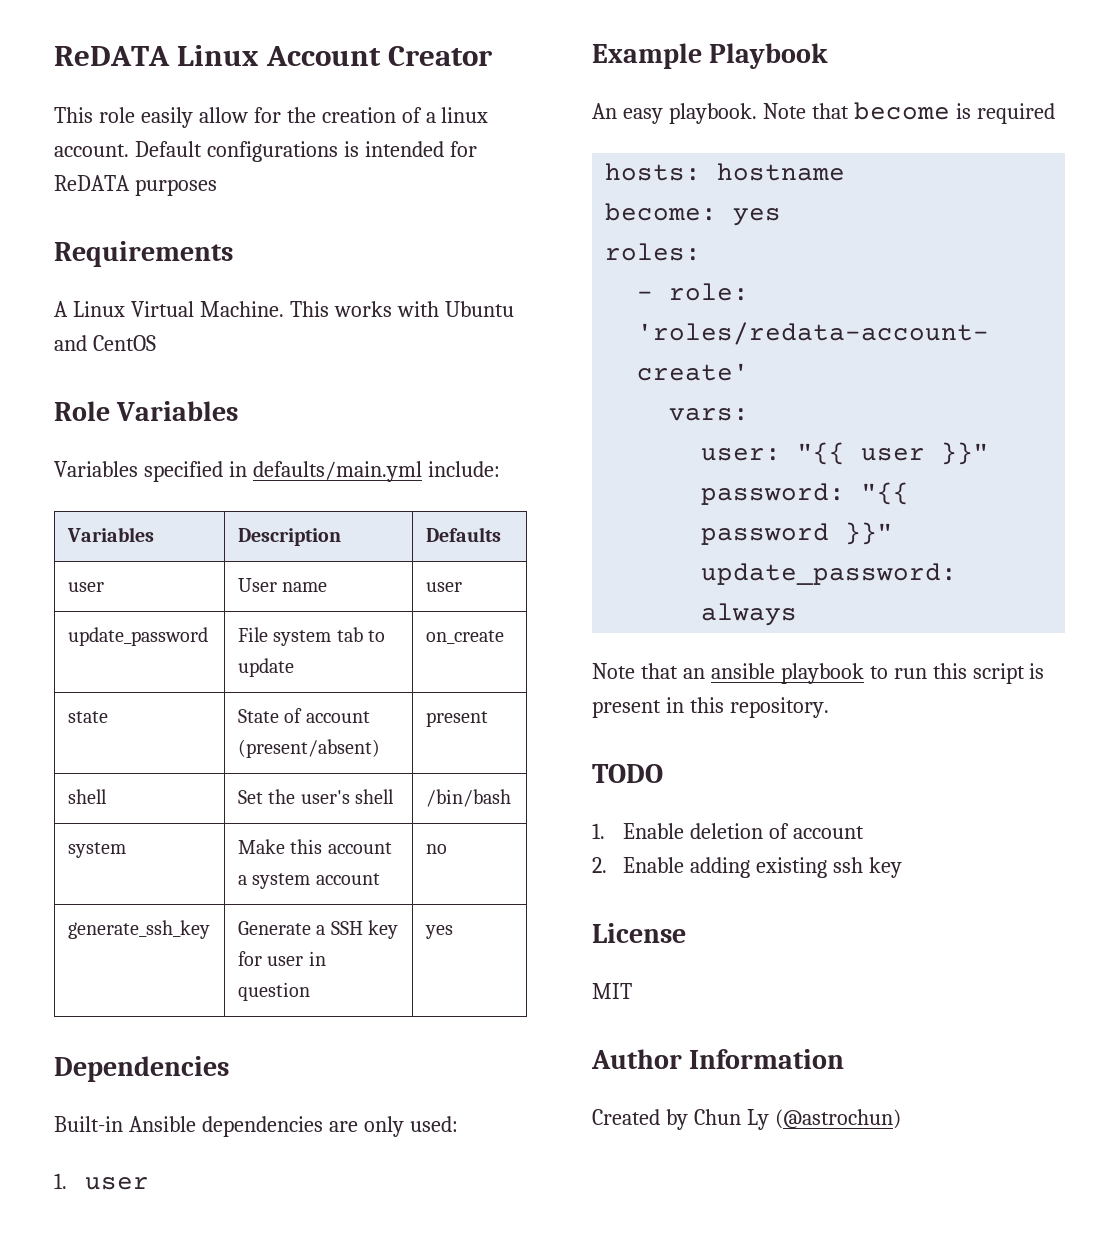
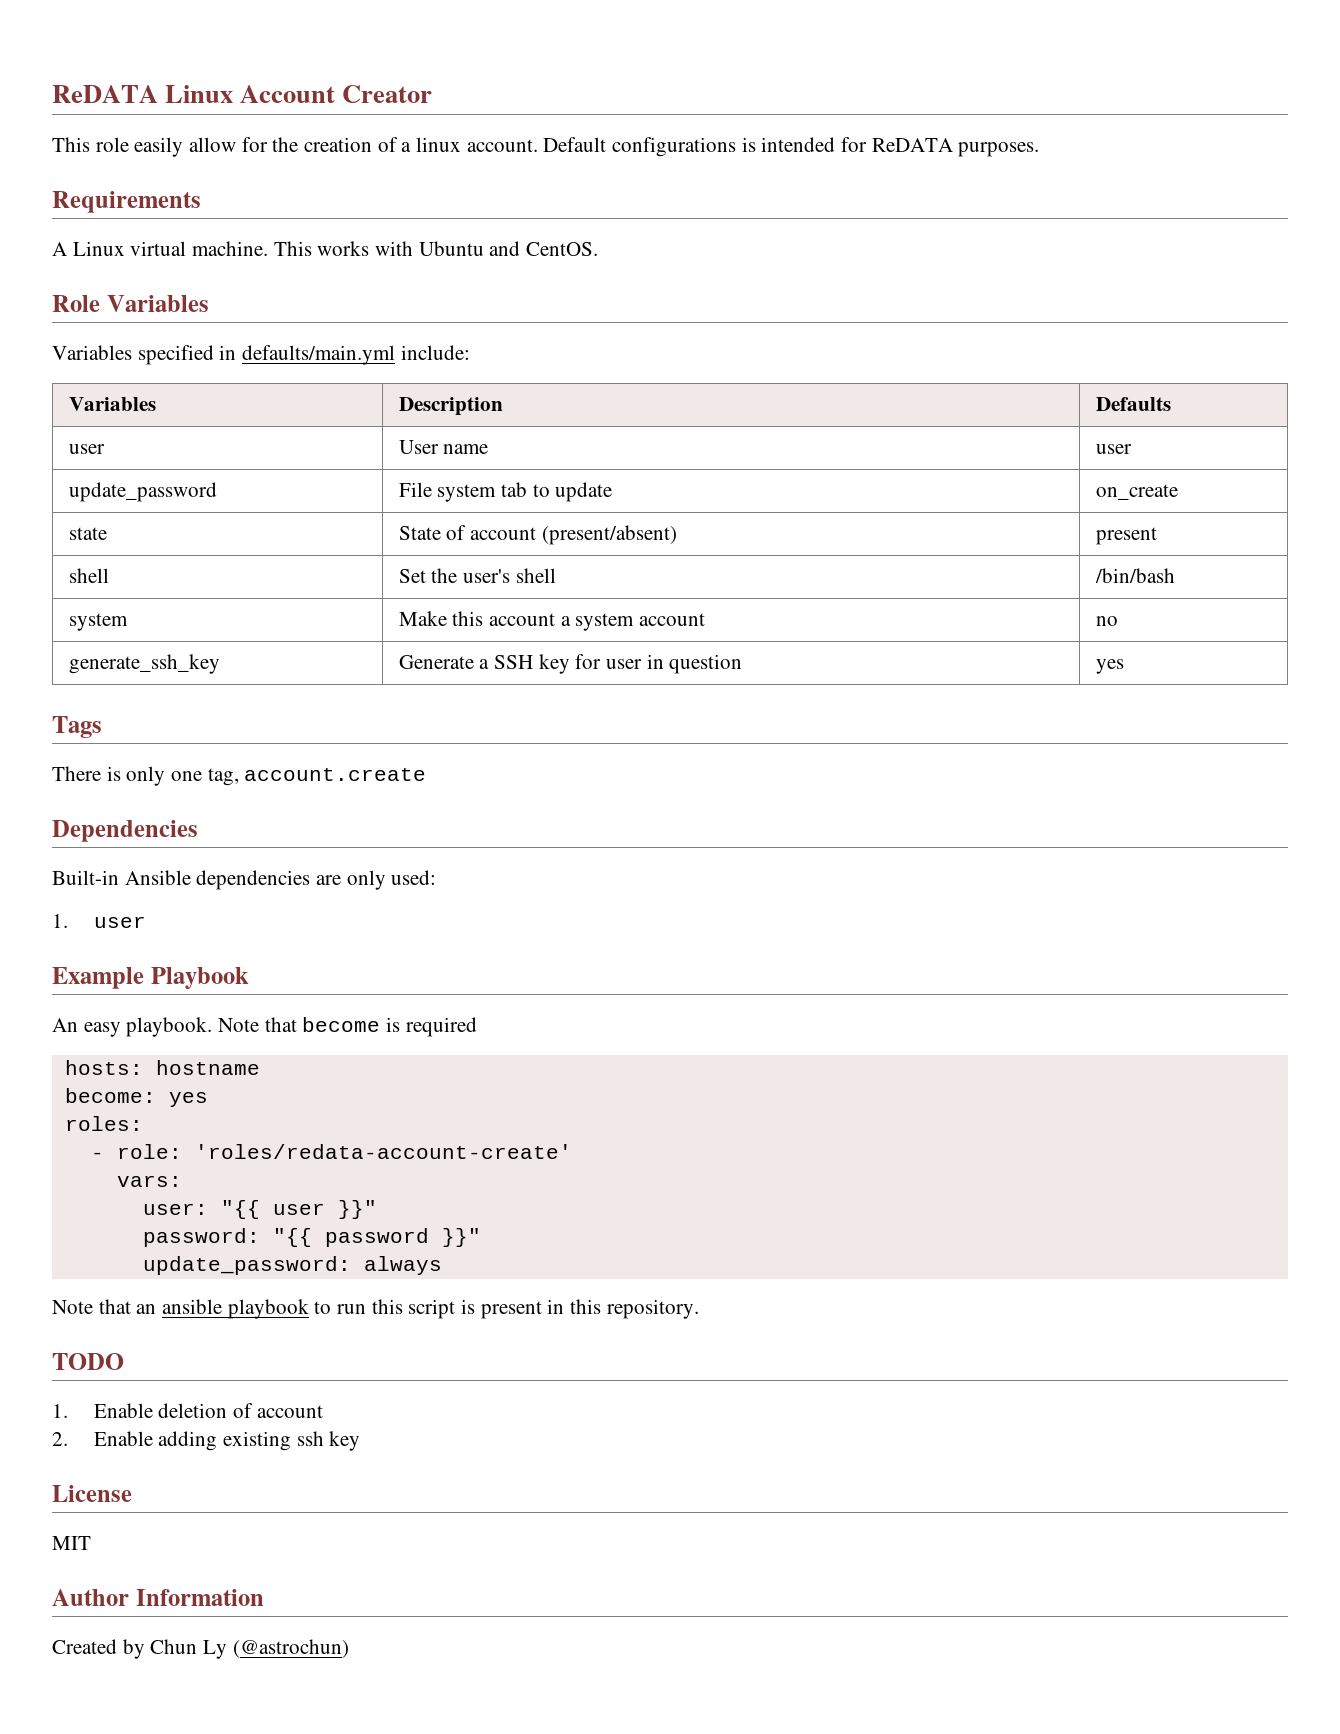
[134,179,217,196] purposes -> [958,142,1040,157] purposes.
[130,301,284,317] Virtual Machine. -> [130,241,269,256] virtual machine.
[92,335,156,351] CentOS -> [526,242,599,256] CentOS.
(453, 932) none -> [52,716,102,738] [52,766,427,786] // Tags // There is only one tag, account.create

